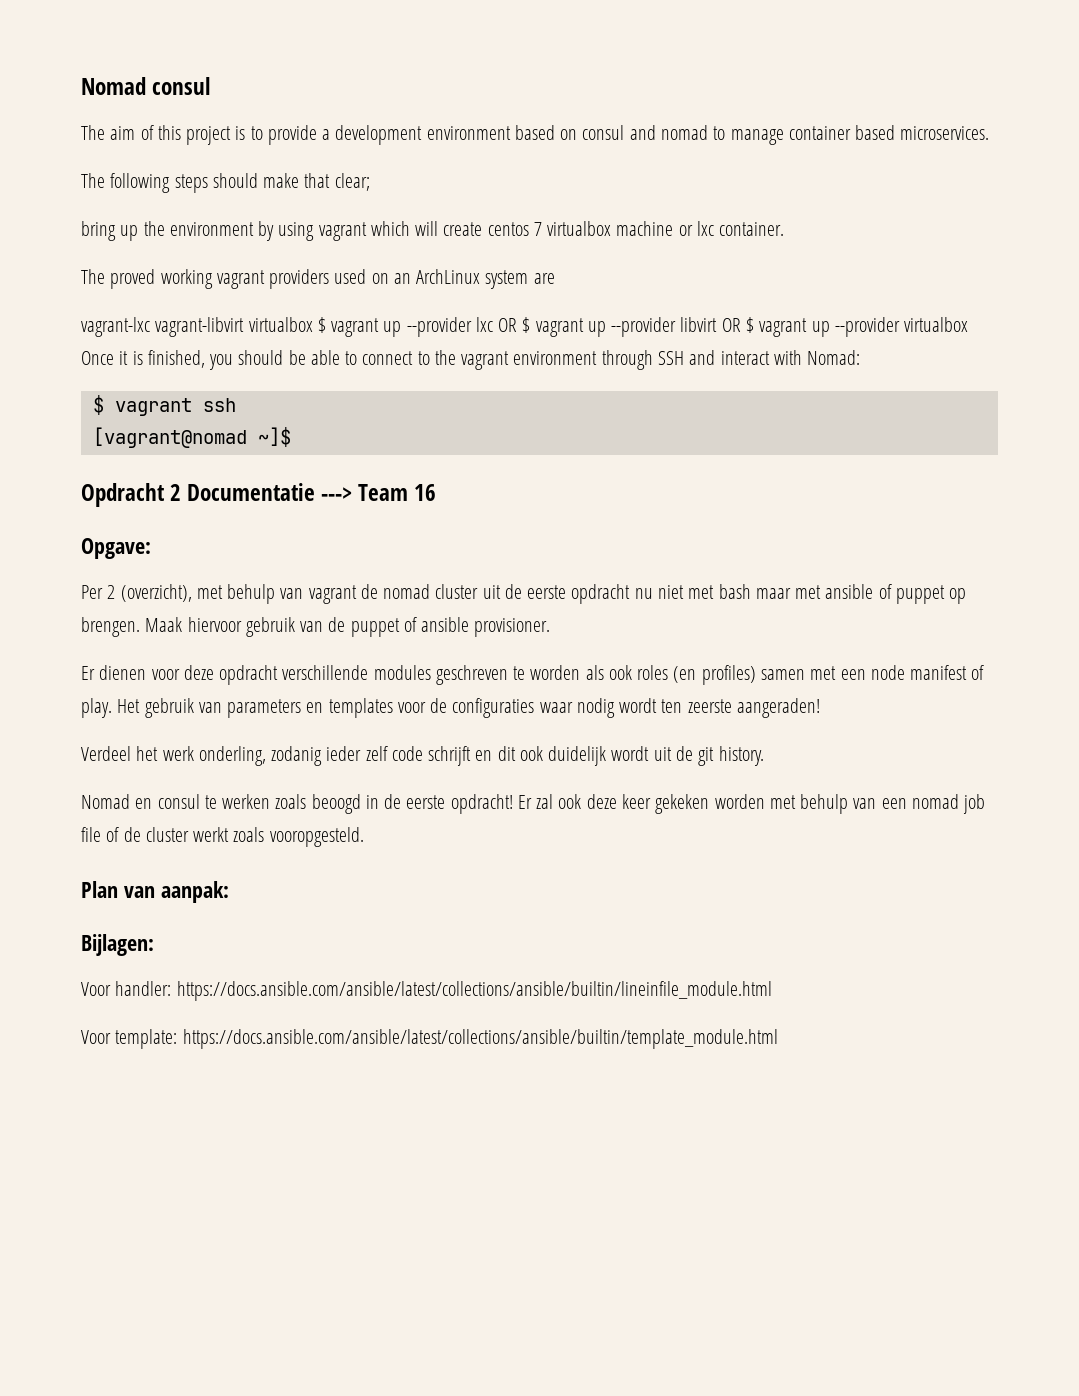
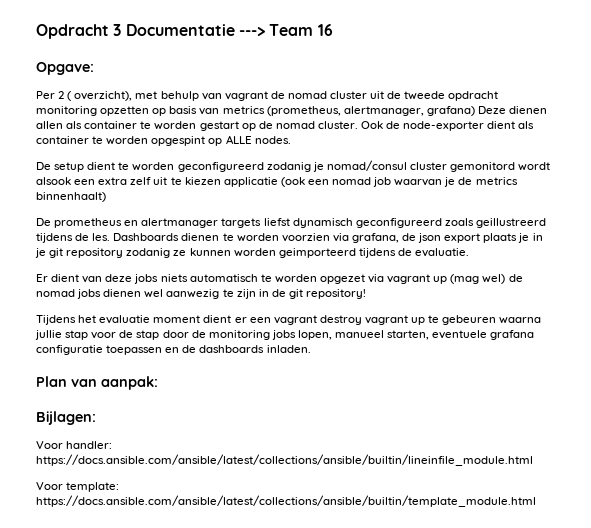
[81,77,211,95] [81,125,990,145] [81,173,370,193] [81,221,785,241] [81,269,555,289] [81,317,969,337] [81,350,861,370] [92,395,236,416] [92,427,291,448] [81,483,182,507] Nomad consul // The aim of this project is to provide a development environment based on consul and nomad to manage container based microservices. // The following steps should make that clear; // bring up the environment by using vagrant which will create centos 7 virtualbox machine or lxc container. // The proved working vagrant providers used on an ArchLinux system are // vagrant-lxc vagrant-libvirt virtualbox $ vagrant up --provider lxc OR $ vagrant up --provider libvirt OR $ vagrant up --provider virtualbox Once it is finished, you should be able to connect to the vagrant environment through SSH and interact with Nomad: // $ vagrant ssh // [vagrant@nomad ~]$ // Opdracht 2 -> [36,24,122,39] Opdracht 3
[120,584,192,602] (overzicht), -> [67,91,133,101] ( overzicht),
[527,584,967,604] [81,617,551,637] [81,665,985,685] [81,698,820,718] [81,746,765,766] [81,794,986,814] [81,827,364,847] eerste opdracht nu niet met bash maar met ansible of puppet op brengen. Maak hiervoor gebruik van de puppet of ansible provisioner. // Er dienen voor deze opdracht verschillende modules geschreven te worden als ook roles (en profiles) samen met een node manifest of play. Het gebruik van parameters en templates voor de configuraties waar nodig wordt ten zeerste aangeraden! // Verdeel het werk onderling, zodanig ieder zelf code schrijft en dit ook duidelijk wordt uit de git history. // Nomad en consul te werken zoals beoogd in de eerste opdracht! Er zal ook deze keer gekeken worden met behulp van een nomad job file of de cluster werkt zoals vooropgesteld. -> [404,91,499,101] [36,106,548,116] [36,121,535,131] [36,135,291,146] [36,160,551,172] [36,177,518,187] [36,192,106,202] [36,218,546,228] [36,233,543,243] [35,248,470,258] [36,274,523,284] [36,289,367,299] [36,315,542,325] [35,330,535,340] [36,345,311,355] tweede opdracht monitoring opzetten op basis van metrics (prometheus, alertmanager, grafana) Deze dienen allen als container te worden gestart op de nomad cluster. Ook de node-exporter dient als container te worden opgespint op ALLE nodes. // De setup dient te worden geconfigureerd zodanig je nomad/consul cluster gemonitord wordt alsook een extra zelf uit te kiezen applicatie (ook een nomad job waarvan je de metrics binnenhaalt) // De prometheus en alertmanager targets liefst dynamisch geconfigureerd zoals geillustreerd tijdens de les. Dashboards dienen te worden voorzien via grafana, de json export plaats je in je git repository zodanig ze kunnen worden geimporteerd tijdens de evaluatie. // Er dient van deze jobs niets automatisch te worden opgezet via vagrant up (mag wel) de nomad jobs dienen wel aanwezig te zijn in de git repository! // Tijdens het evaluatie moment dient er een vagrant destroy vagrant up te gebeuren waarna jullie stap voor de stap door de monitoring jobs lopen, manueel starten, eventuele grafana configuratie toepassen en de dashboards inladen.

